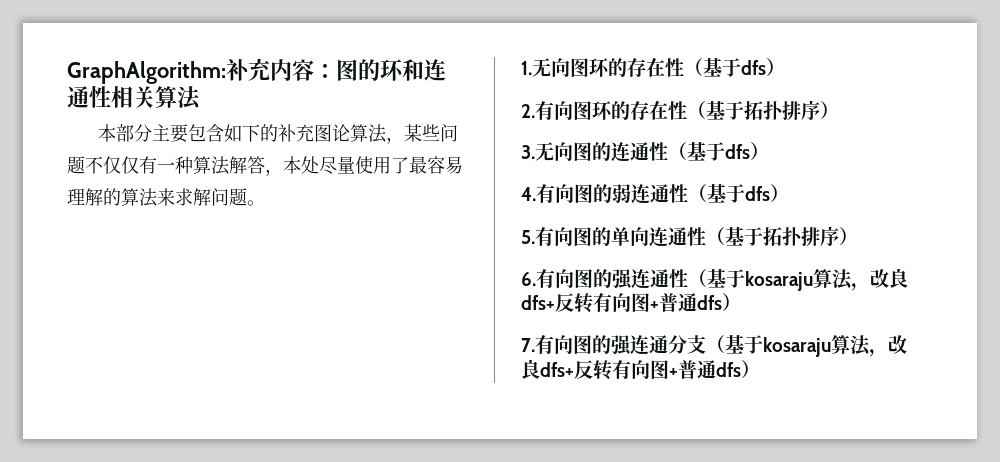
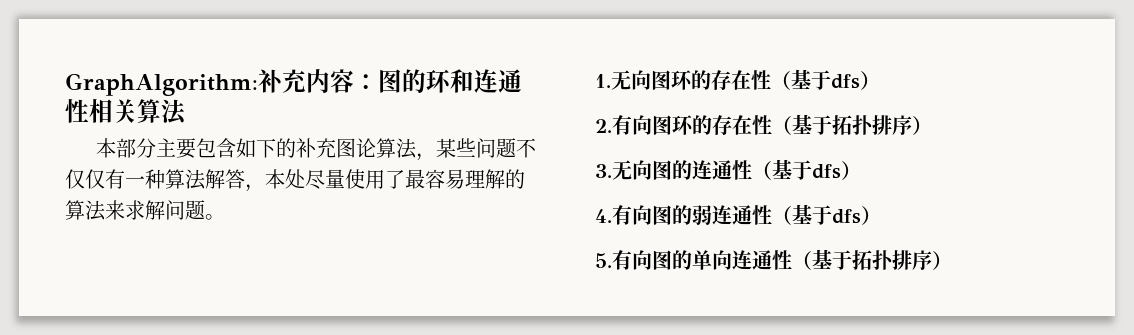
[521,268,908,291] [521,293,741,313] [521,335,907,357] [521,359,760,380] // 6.有向图的强连通性（基于kosaraju算法，改良dfs+反转有向图+普通dfs） // 7.有向图的强连通分支（基于kosaraju算法，改良dfs+反转有向图+普通dfs） -> (952, 260) none

